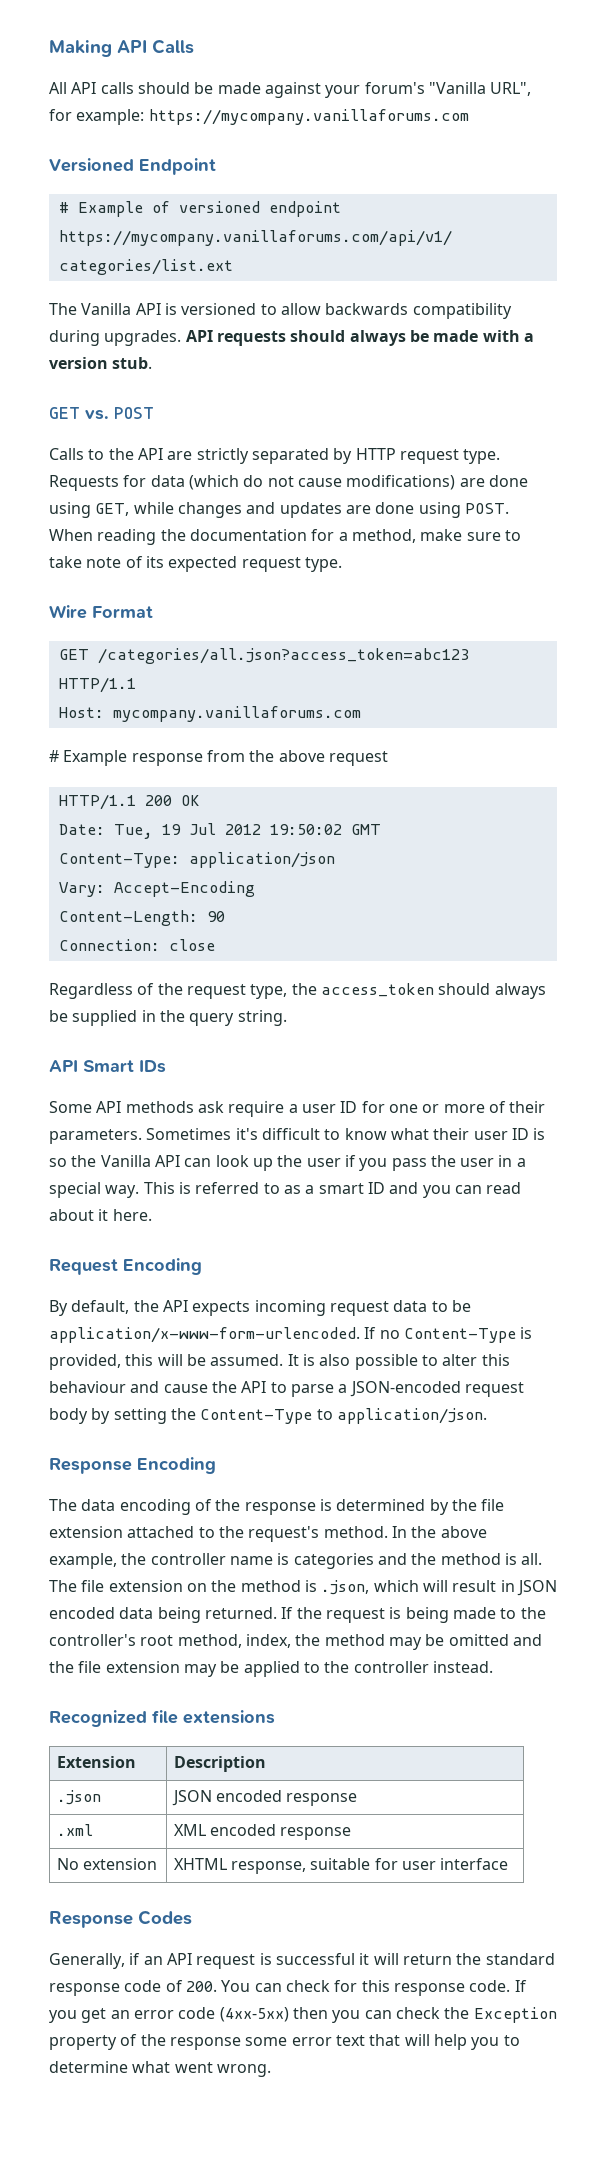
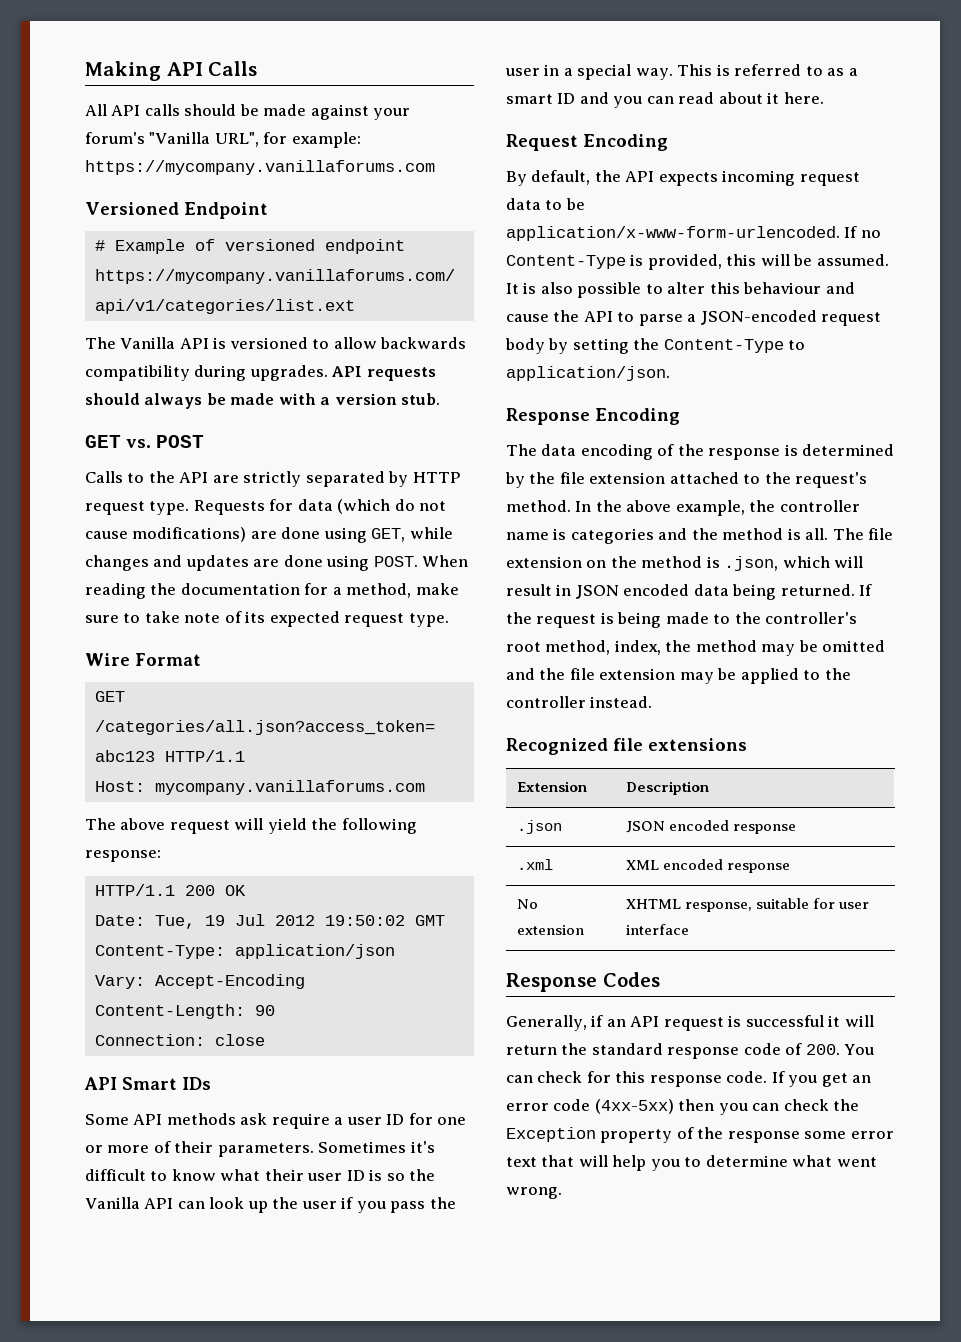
[49,750,388,766] # Example response from the above request -> [85,818,417,834] [85,850,161,862] The above request will yield the following response:
[49,983,546,999] [49,1010,287,1026] // Regardless of the request type, the access_token should always be supplied in the query string. -> (265, 1040) none

